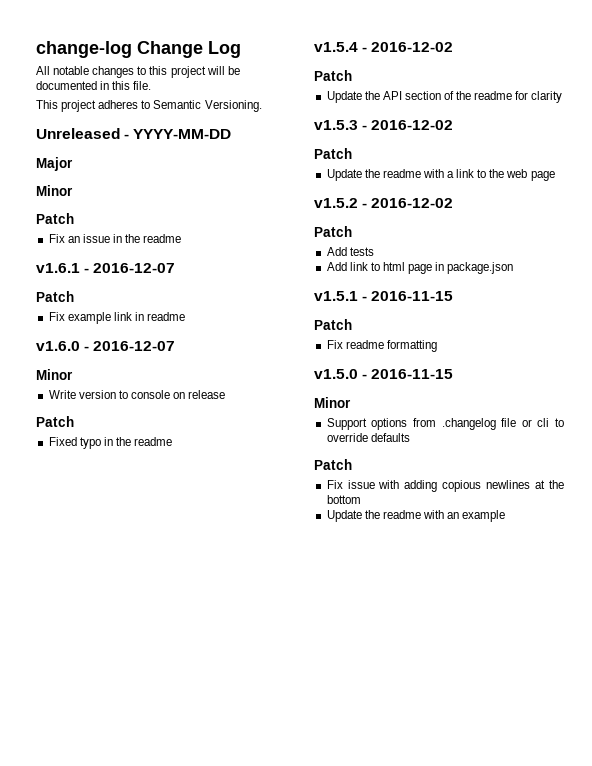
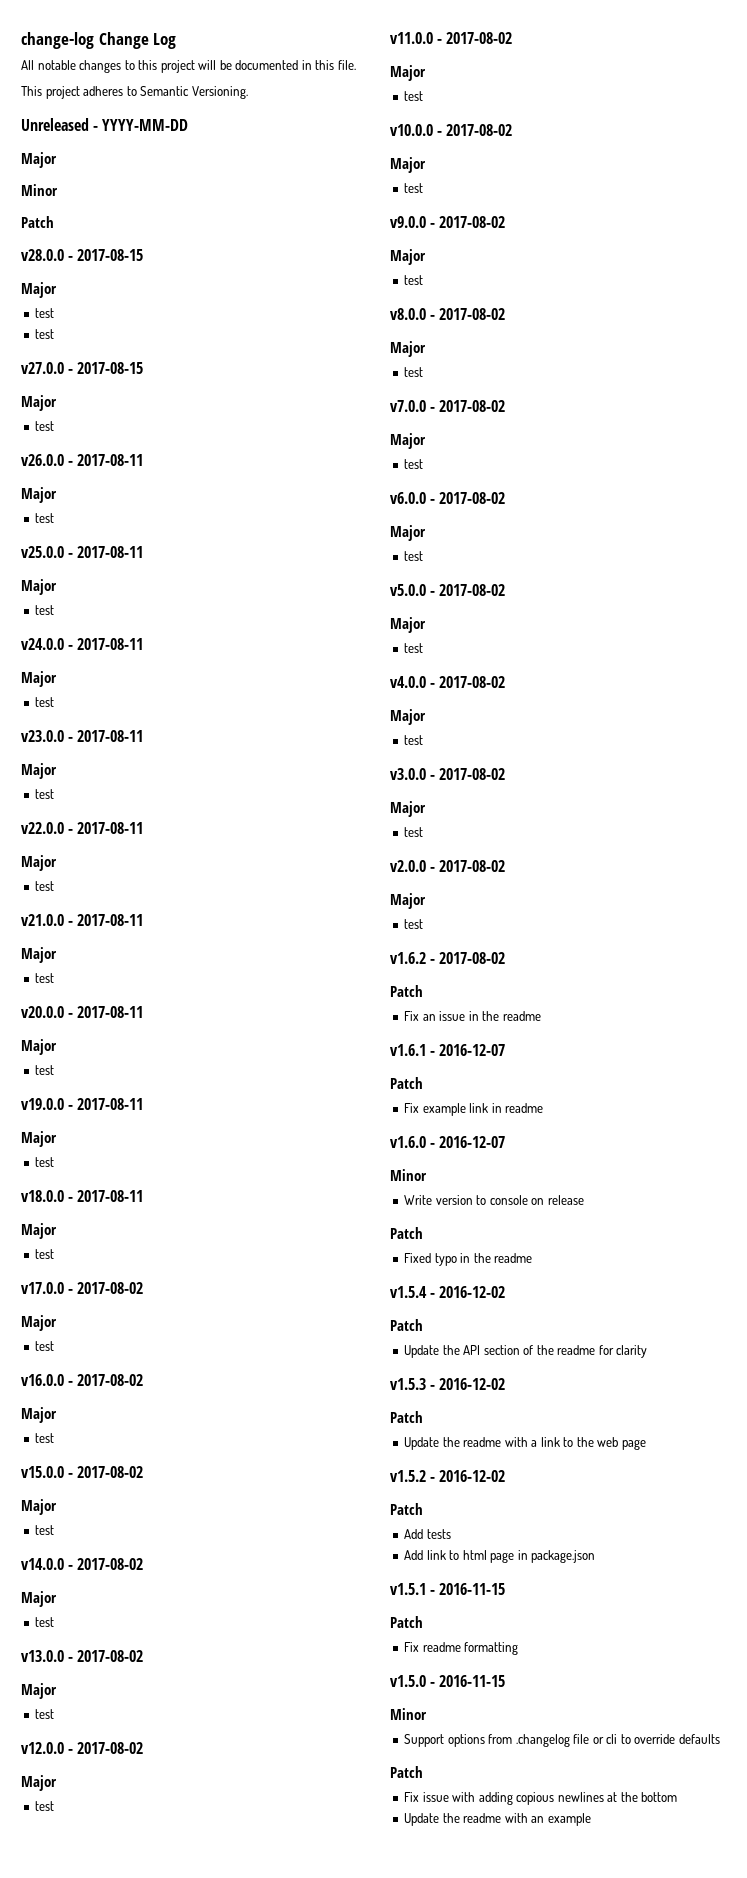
(74, 218) none -> [21,249,144,261] [21,282,57,298] [35,308,55,318] [35,329,55,339] [21,362,144,374] [21,395,57,411] [35,421,55,431] [21,454,144,466] [21,487,57,503] [35,513,55,523] [21,546,144,558] [21,579,57,595] [35,605,55,615] [21,638,144,650] [21,671,57,687] [35,697,55,707] [21,730,144,742] [21,763,57,779] [35,789,55,799] [21,822,144,834] [21,855,57,871] [35,881,55,891] [21,914,144,926] [21,947,57,963] [35,973,55,983] [21,1006,144,1018] [21,1039,57,1055] [35,1065,55,1075] [21,1098,144,1110] [21,1131,57,1147] [35,1157,55,1167] [21,1190,144,1202] [21,1223,57,1239] [35,1249,55,1259] [21,1282,144,1294] [21,1315,57,1331] [35,1341,55,1351] [21,1374,144,1386] [21,1407,57,1423] [35,1433,55,1443] [21,1466,144,1478] [21,1499,57,1515] [35,1525,55,1535] [21,1558,144,1570] [21,1591,57,1607] [35,1617,55,1627] [21,1650,144,1662] [21,1683,57,1699] [35,1709,55,1719] [21,1742,144,1754] [21,1775,57,1791] [35,1801,55,1811] [390,32,513,44] [390,65,426,81] [404,91,424,101] [390,124,513,136] [390,157,426,173] [404,183,424,193] [390,216,506,228] [390,249,426,265] [404,275,424,285] [390,308,506,320] [390,341,426,357] [404,367,424,377] [390,400,506,412] [390,433,426,449] [404,459,424,469] [390,492,506,504] [390,525,426,541] [404,551,424,561] [390,584,506,596] [390,617,426,633] [404,643,424,653] [390,676,506,688] [390,709,426,725] [404,735,424,745] [390,768,506,780] [390,801,426,817] [404,827,424,837] [390,860,506,872] [390,893,426,909] [404,919,424,929] [390,952,506,964] [390,985,423,997] // v28.0.0 - 2017-08-15 // Major // test // test // v27.0.0 - 2017-08-15 // Major // test // v26.0.0 - 2017-08-11 // Major // test // v25.0.0 - 2017-08-11 // Major // test // v24.0.0 - 2017-08-11 // Major // test // v23.0.0 - 2017-08-11 // Major // test // v22.0.0 - 2017-08-11 // Major // test // v21.0.0 - 2017-08-11 // Major // test // v20.0.0 - 2017-08-11 // Major // test // v19.0.0 - 2017-08-11 // Major // test // v18.0.0 - 2017-08-11 // Major // test // v17.0.0 - 2017-08-02 // Major // test // v16.0.0 - 2017-08-02 // Major // test // v15.0.0 - 2017-08-02 // Major // test // v14.0.0 - 2017-08-02 // Major // test // v13.0.0 - 2017-08-02 // Major // test // v12.0.0 - 2017-08-02 // Major // test // v11.0.0 - 2017-08-02 // Major // test // v10.0.0 - 2017-08-02 // Major // test // v9.0.0 - 2017-08-02 // Major // test // v8.0.0 - 2017-08-02 // Major // test // v7.0.0 - 2017-08-02 // Major // test // v6.0.0 - 2017-08-02 // Major // test // v5.0.0 - 2017-08-02 // Major // test // v4.0.0 - 2017-08-02 // Major // test // v3.0.0 - 2017-08-02 // Major // test // v2.0.0 - 2017-08-02 // Major // test // v1.6.2 - 2017-08-02 // Patch

